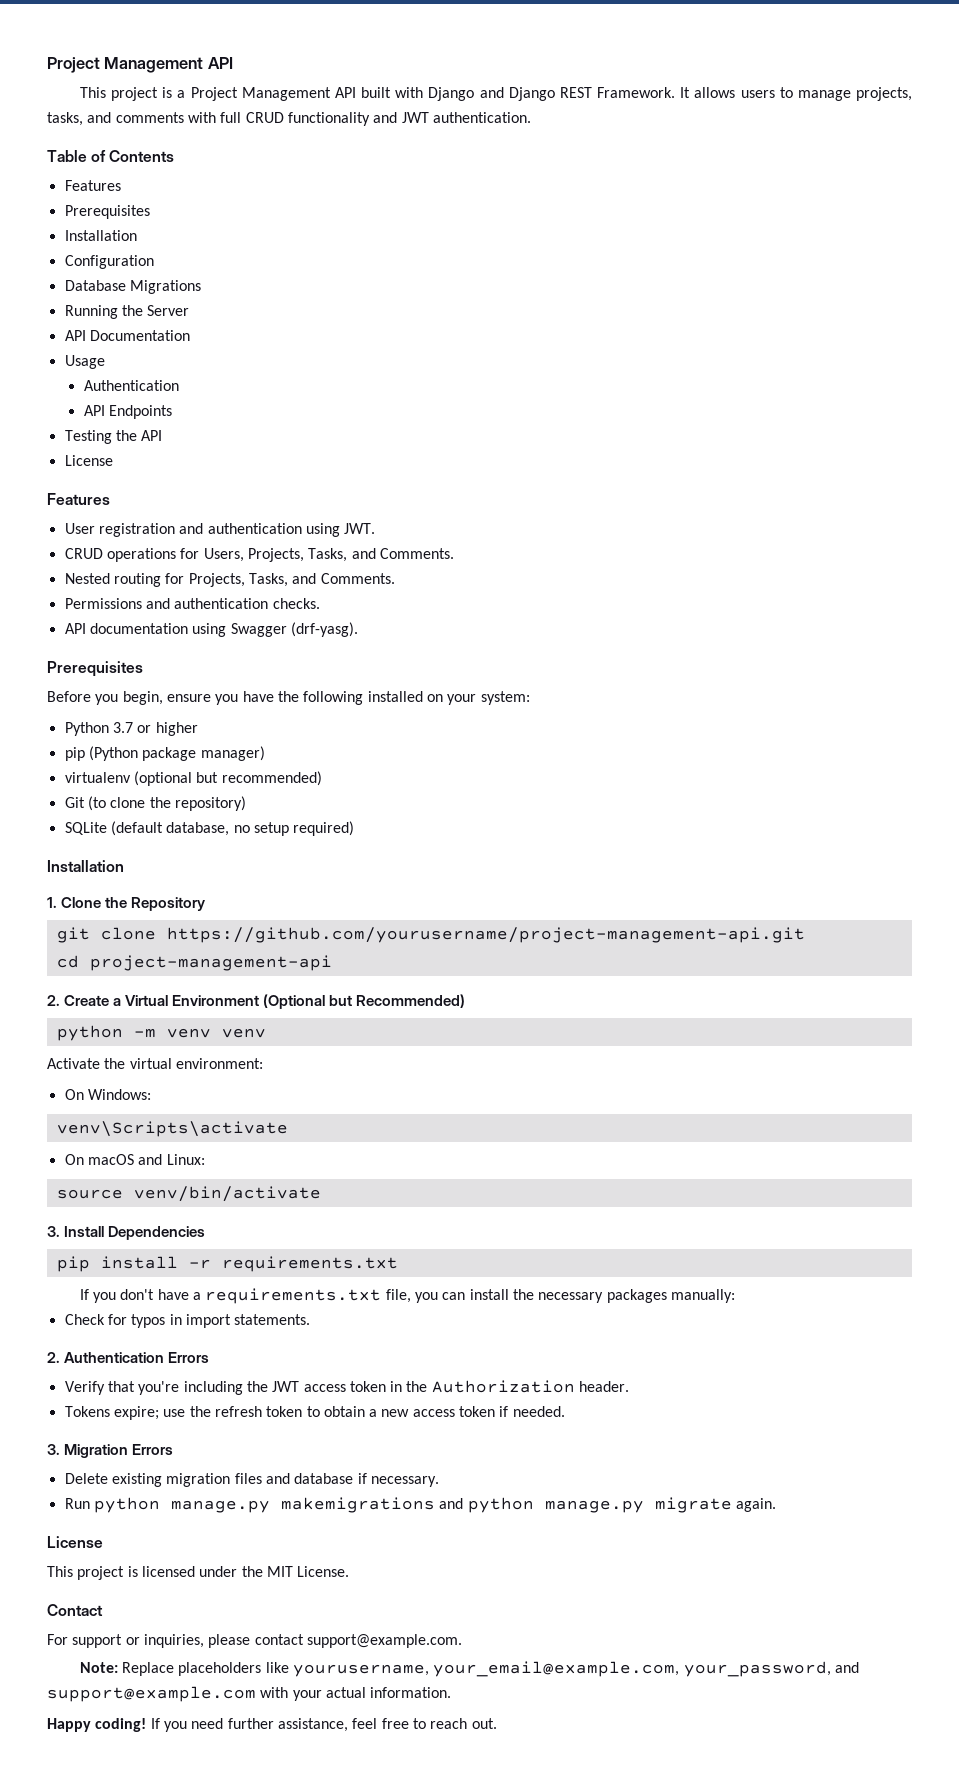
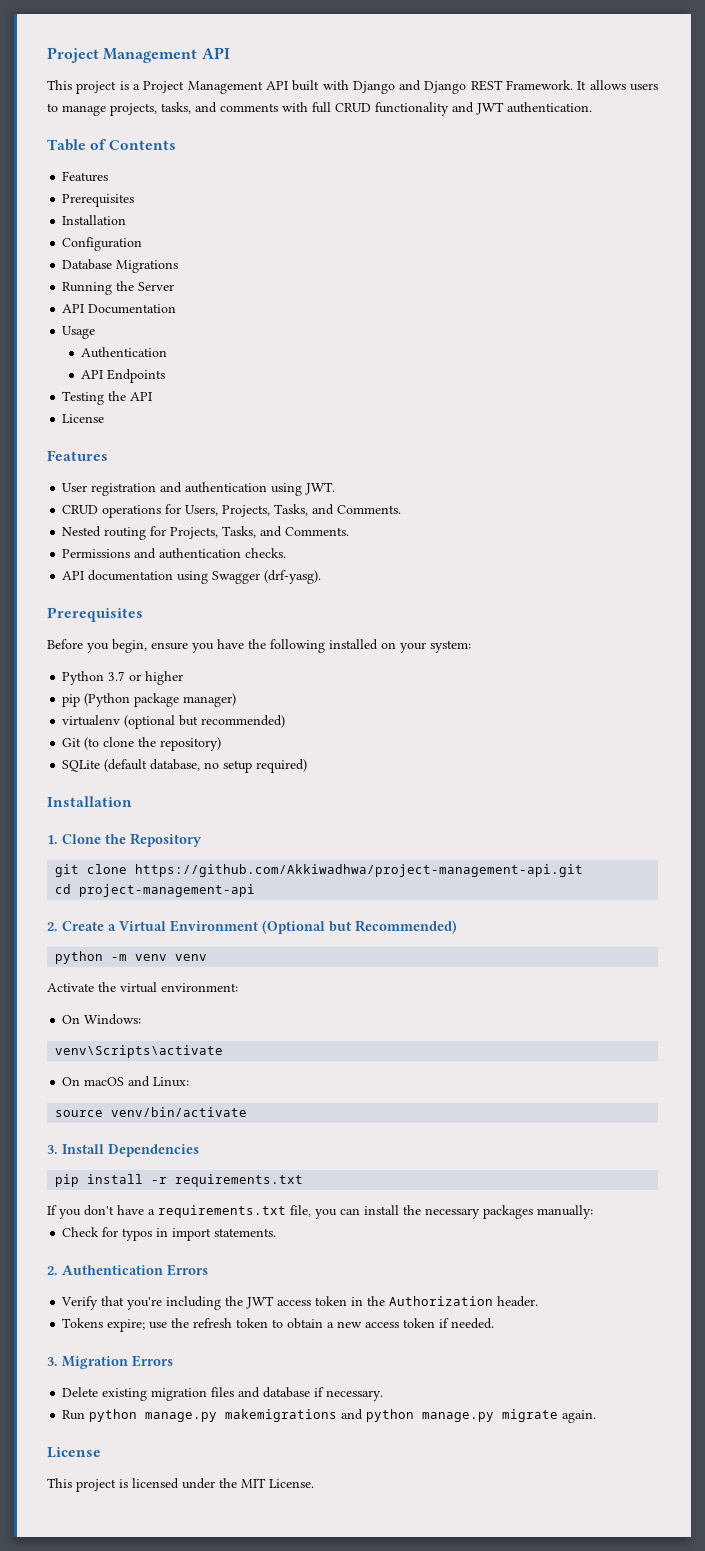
[166,927,805,943] https://github.com/yourusername/project-management-api.git -> [135,864,584,877] https://github.com/Akkiwadhwa/project-management-api.git
[47,1604,103,1616] [47,1634,462,1648] [79,1661,860,1677] [47,1686,452,1702] [47,1718,497,1732] // Contact // For support or inquiries, please contact support@example.com. // Note: Replace placeholders like yourusername, your_email@example.com, your_password, and support@example.com with your actual information. // Happy coding! If you need further assistance, feel free to reach out. -> (314, 1483) none

